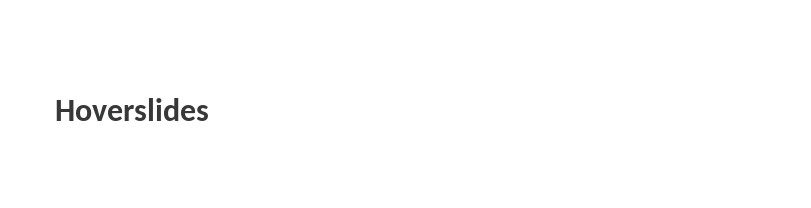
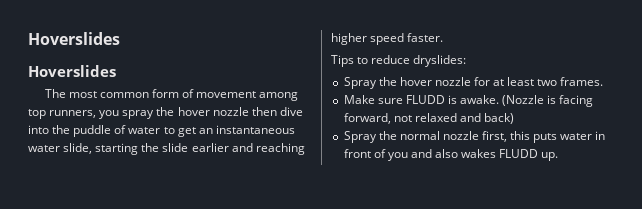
[55,98,209,121] Hoverslides -> [28,32,120,45] [28,65,116,77] [44,89,299,101] [28,107,303,119] [28,125,295,137] [28,143,305,155] [331,33,444,45] [331,55,467,67] [343,77,604,89] [343,95,594,107] [343,113,515,124] [343,131,606,143] [343,149,559,161] Hoverslides // Hoverslides // The most common form of movement among top runners, you spray the hover nozzle then dive into the puddle of water to get an instantaneous water slide, starting the slide earlier and reaching higher speed faster. // Tips to reduce dryslides: // Spray the hover nozzle for at least two frames. // Make sure FLUDD is awake. (Nozzle is facing forward, not relaxed and back) // Spray the normal nozzle first, this puts water in front of you and also wakes FLUDD up.

